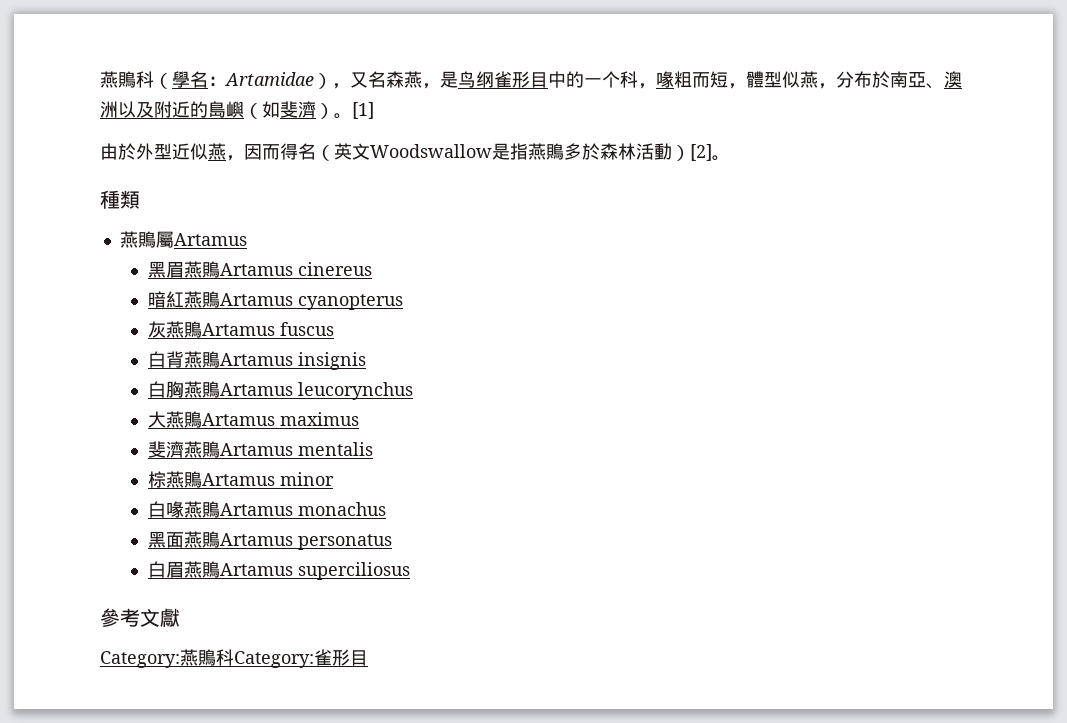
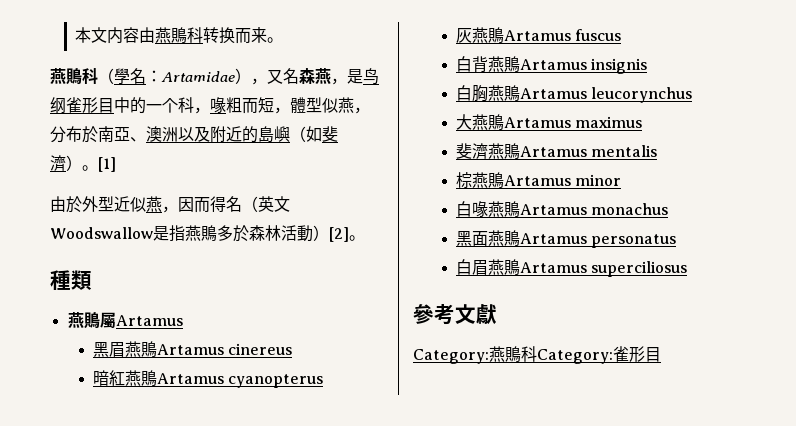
(100, 79) none -> [75,27,284,44] 本文内容由燕鵙科转换而来。 //

